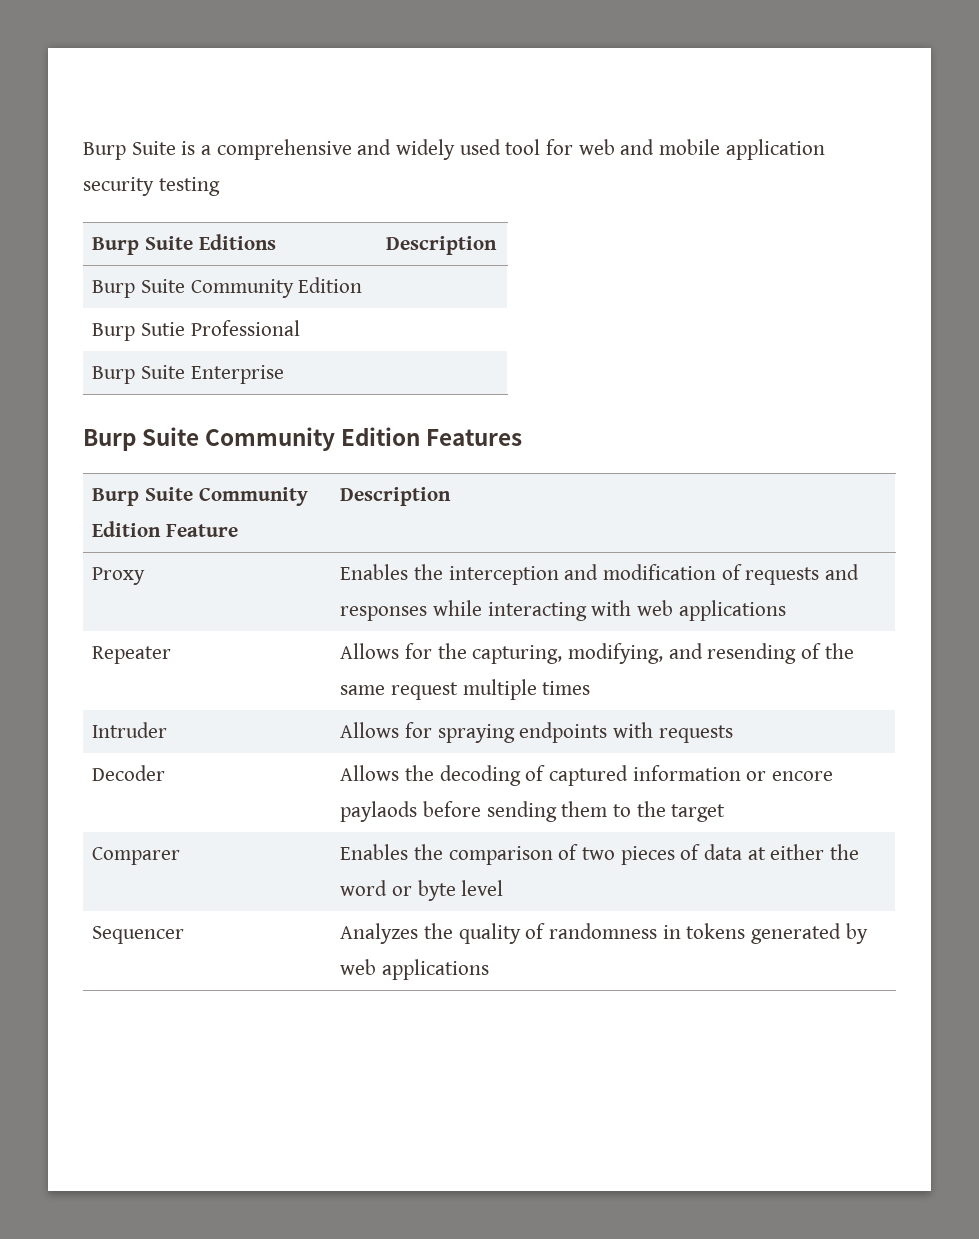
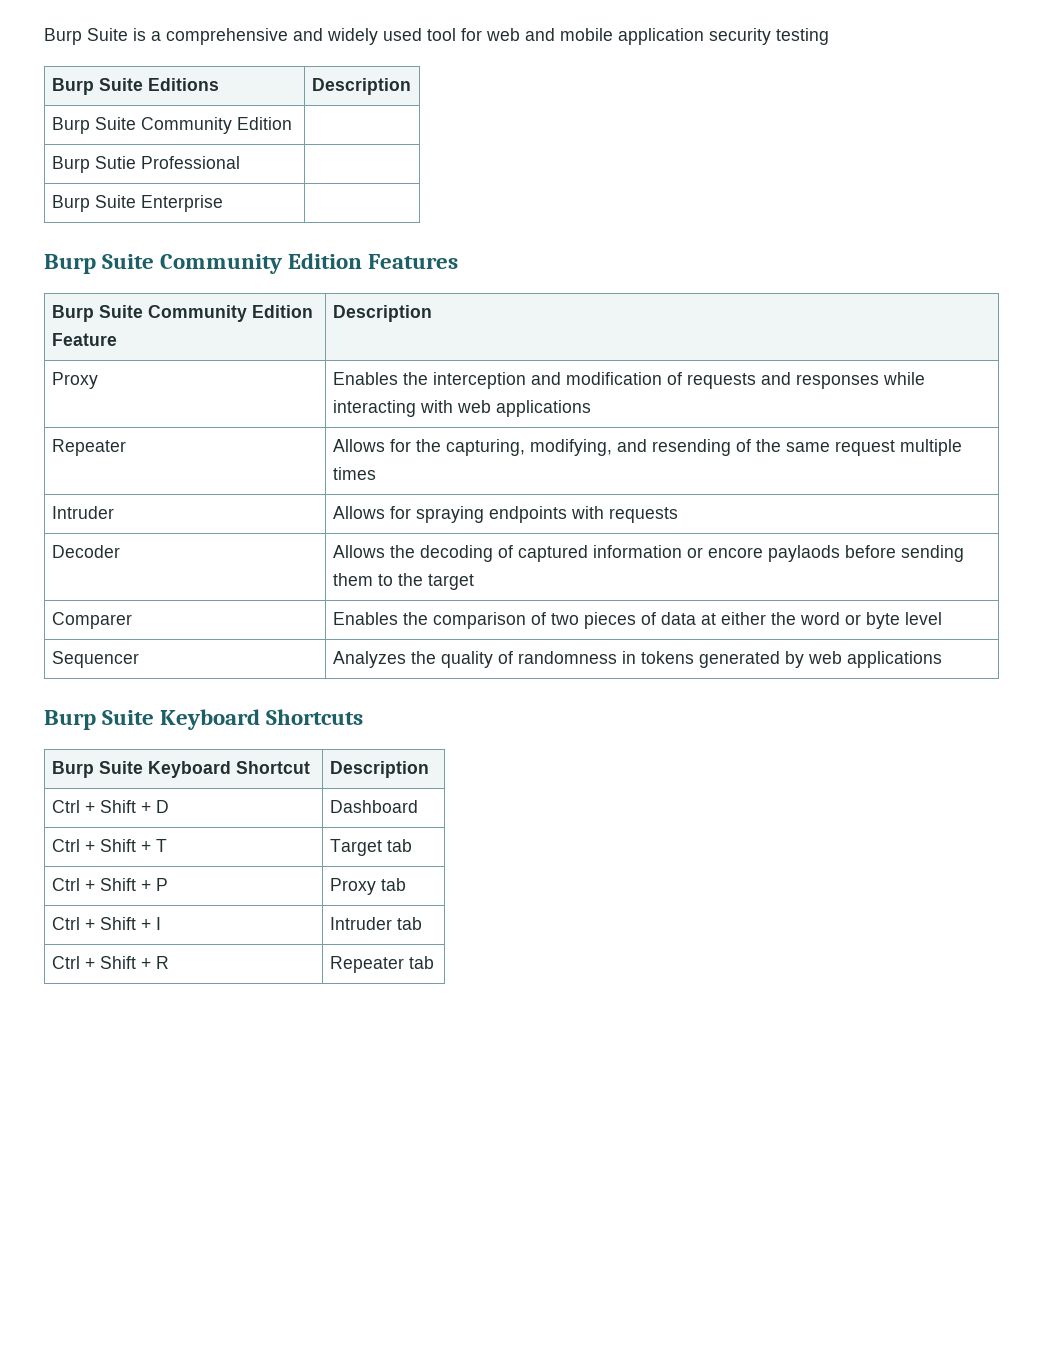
(490, 969) none -> [44,709,364,730] [51,761,310,778] [329,761,429,778] [51,800,169,813] [329,800,418,813] [51,839,167,852] [329,839,412,856] [51,878,168,891] [329,878,406,895] [51,917,161,930] [329,917,422,930] [51,956,169,969] [329,956,434,973] // Burp Suite Keyboard Shortcuts // Burp Suite Keyboard Shortcut | Description // Ctrl + Shift + D | Dashboard // Ctrl + Shift + T | Target tab // Ctrl + Shift + P | Proxy tab // Ctrl + Shift + I | Intruder tab // Ctrl + Shift + R | Repeater tab

